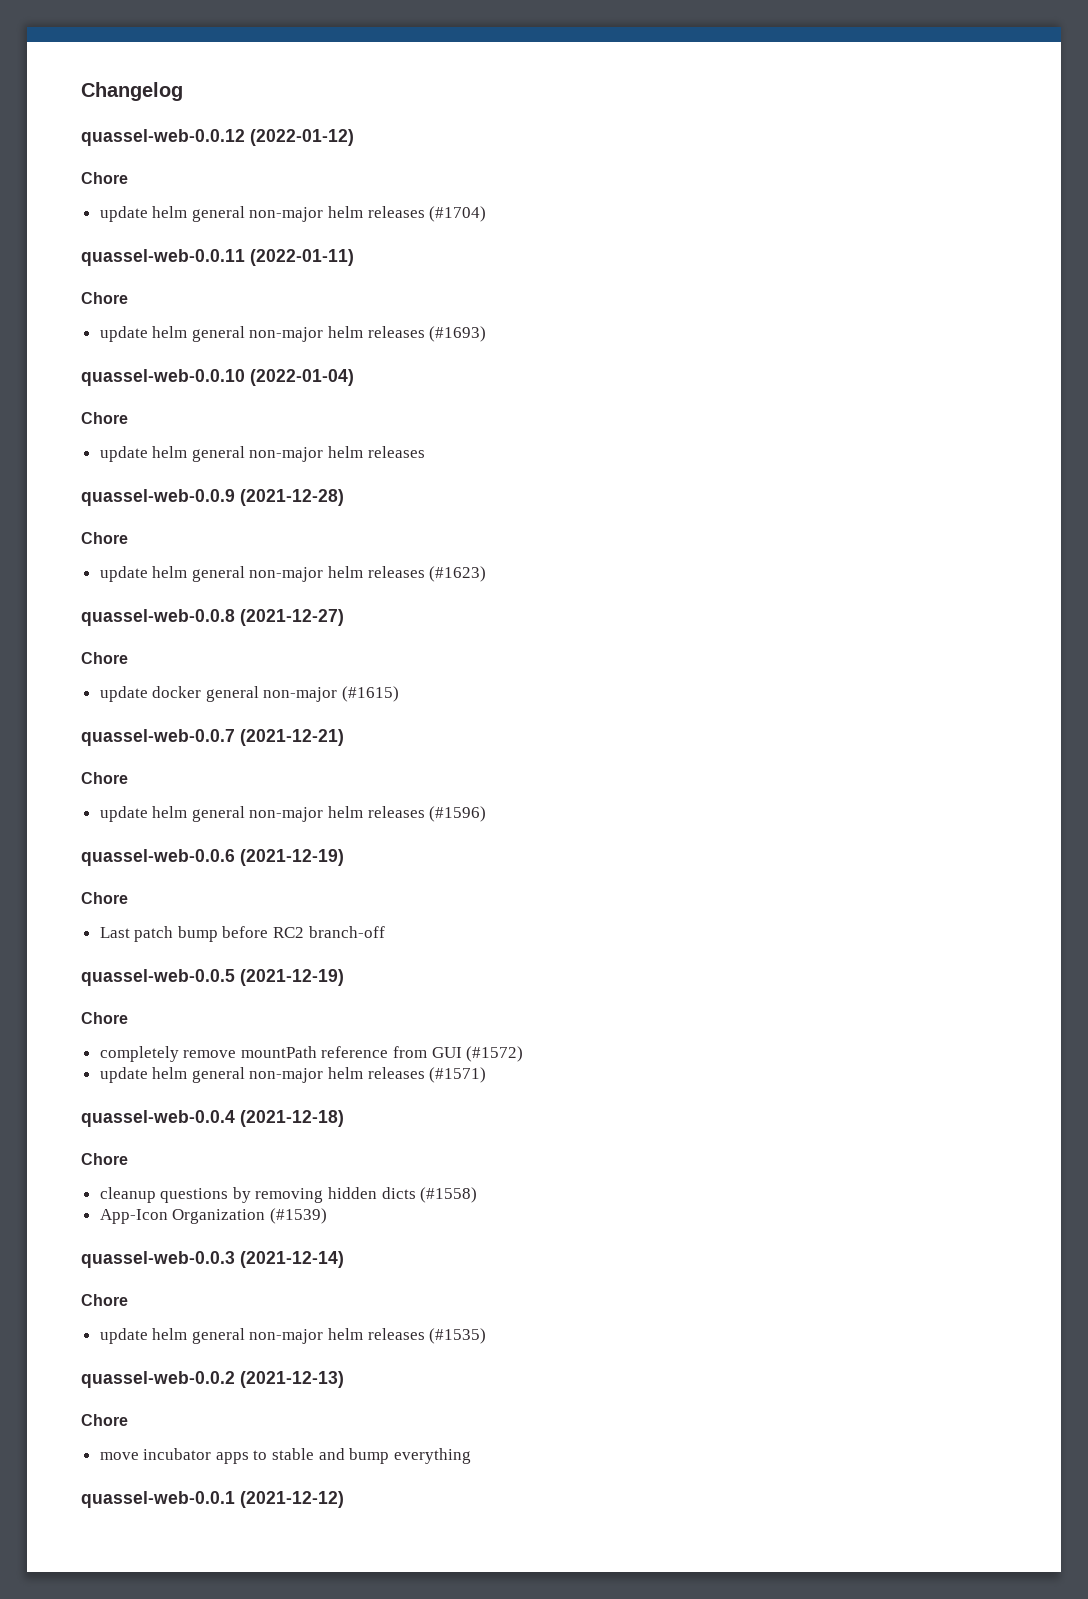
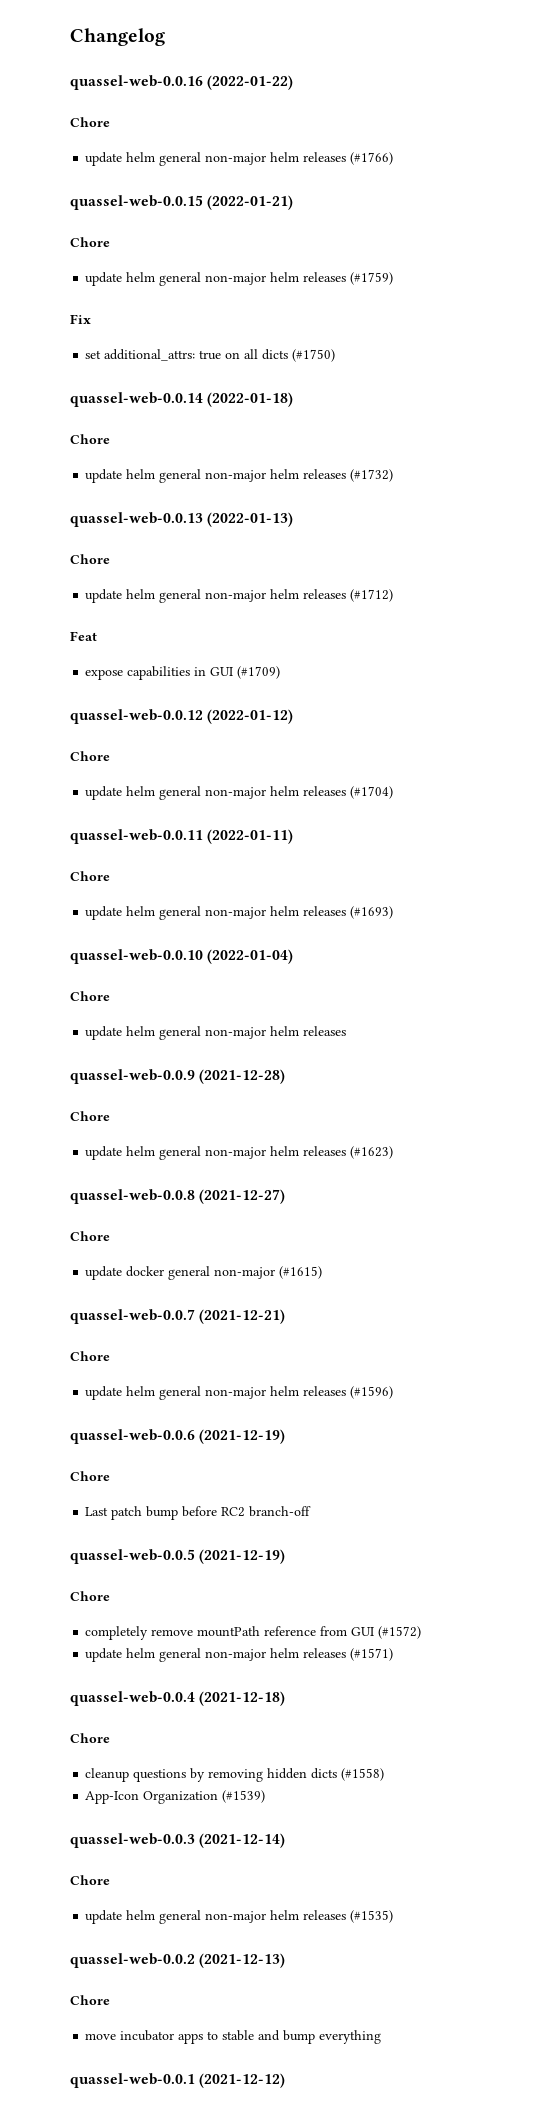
(183, 91) none -> [70,75,294,90] [70,117,110,127] [85,152,394,166] [70,195,294,210] [70,237,110,247] [85,272,394,286] [70,314,91,324] [85,349,336,362] [70,392,294,407] [70,434,110,444] [85,469,394,483] [70,512,294,527] [70,554,110,564] [85,589,394,603] [70,631,97,641] [85,666,281,680] // quassel-web-0.0.16 (2022-01-22) // Chore // update helm general non-major helm releases (#1766) // quassel-web-0.0.15 (2022-01-21) // Chore // update helm general non-major helm releases (#1759) // Fix // set additional_attrs: true on all dicts (#1750) // quassel-web-0.0.14 (2022-01-18) // Chore // update helm general non-major helm releases (#1732) // quassel-web-0.0.13 (2022-01-13) // Chore // update helm general non-major helm releases (#1712) // Feat // expose capabilities in GUI (#1709)

